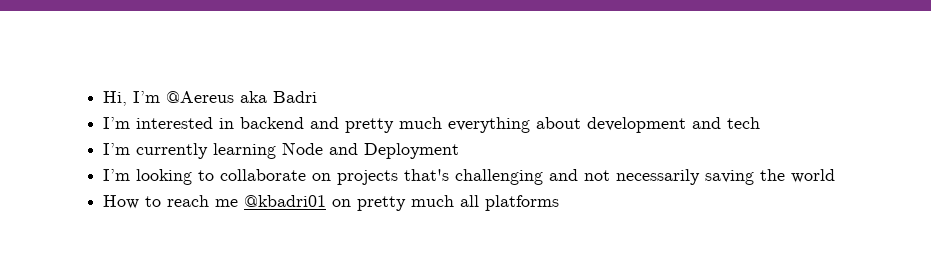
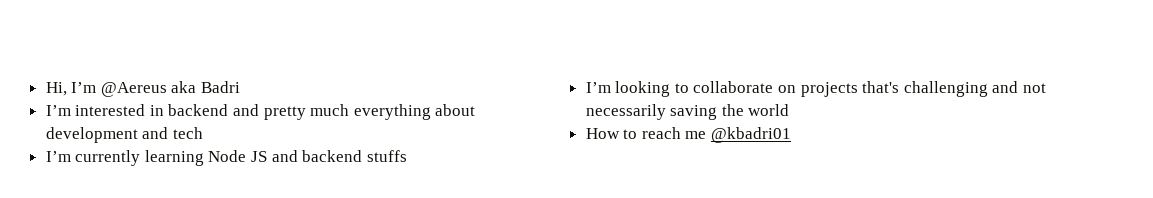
[329,143,460,159] and Deployment -> [251,150,407,162] JS and backend stuffs
[332,195,560,211] on pretty much all platforms -> (792, 135) none

